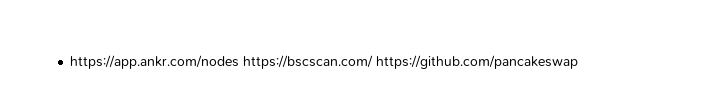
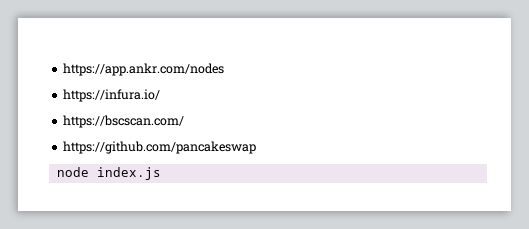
(240, 62) none -> [62,89,160,102] // https://infura.io/ //
(374, 62) none -> (184, 121) //
(579, 62) none -> [56,167,161,180] // node index.js

